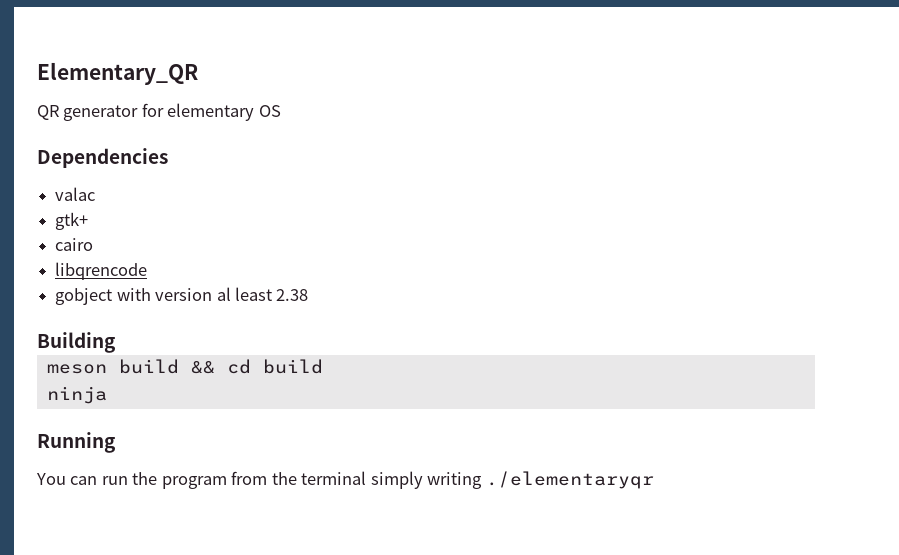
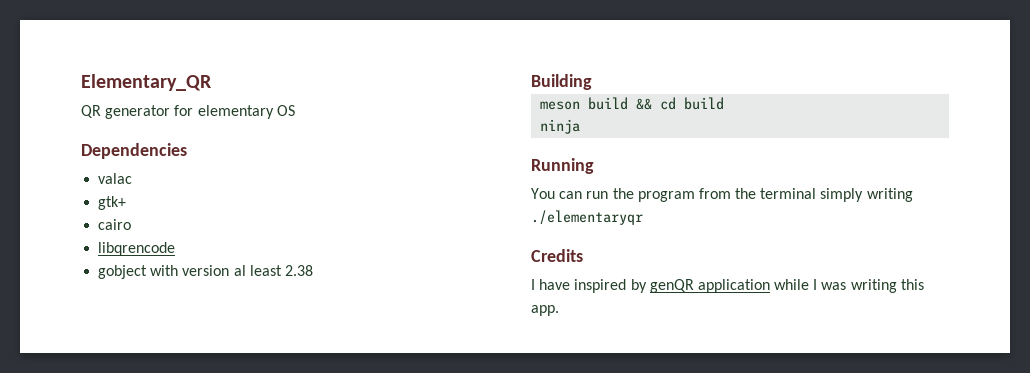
(654, 480) none -> [531,249,583,262] [531,279,924,293] [531,305,559,316] // Credits // I have inspired by genQR application while I was writing this app.

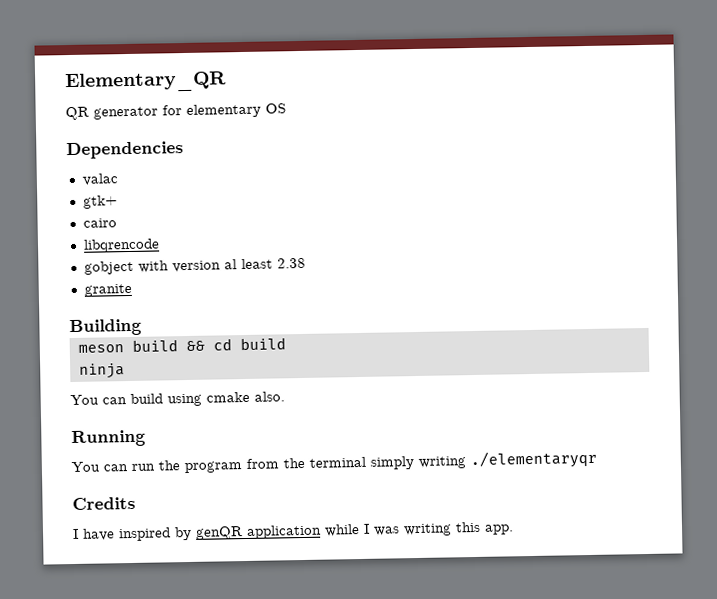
(313, 270) none -> [83,283,132,297] // granite
(581, 126) none -> [70,391,285,407] // You can build using cmake also.

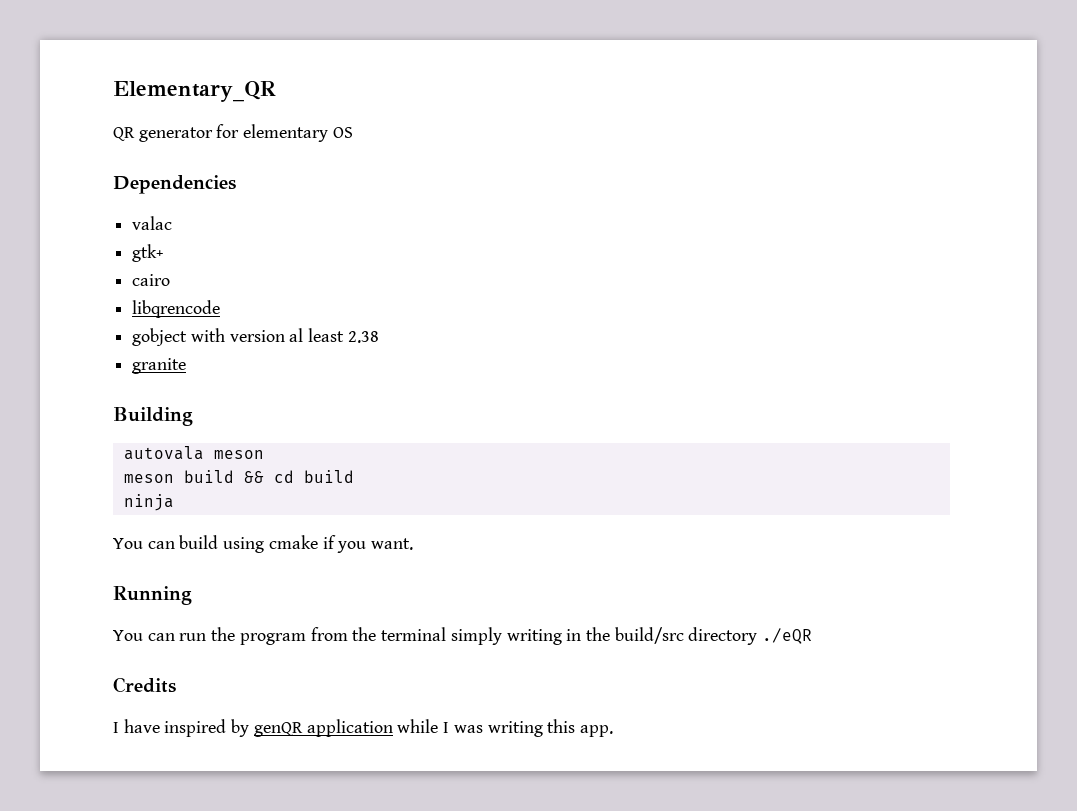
(142, 327) none -> [123,446,264,460] // autovala meson
[254,391,285,402] also. -> [322,535,414,553] if you want.
[470,449,597,470] ./elementaryqr -> [566,627,813,645] in the build/src directory ./eQR

